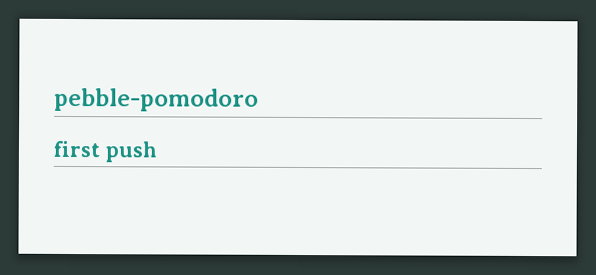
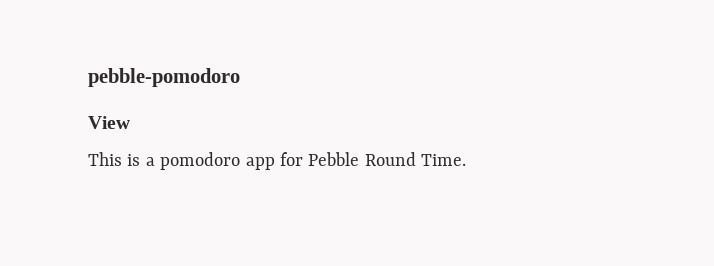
[53,140,157,163] first push -> [88,116,130,129] [88,152,467,170] View // This is a pomodoro app for Pebble Round Time.

